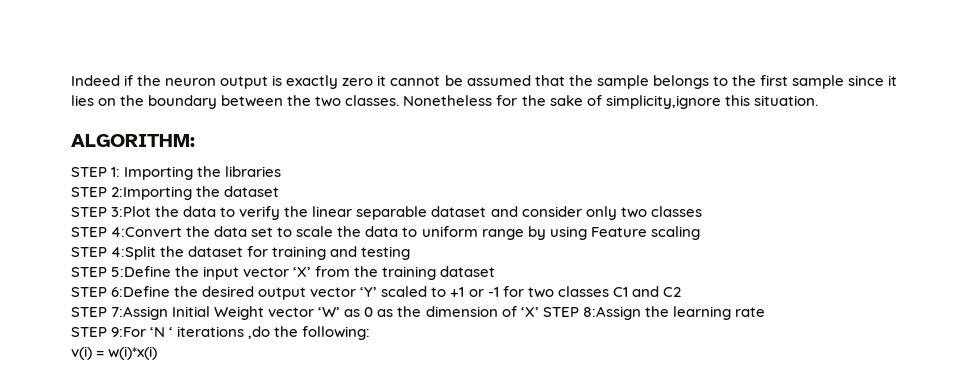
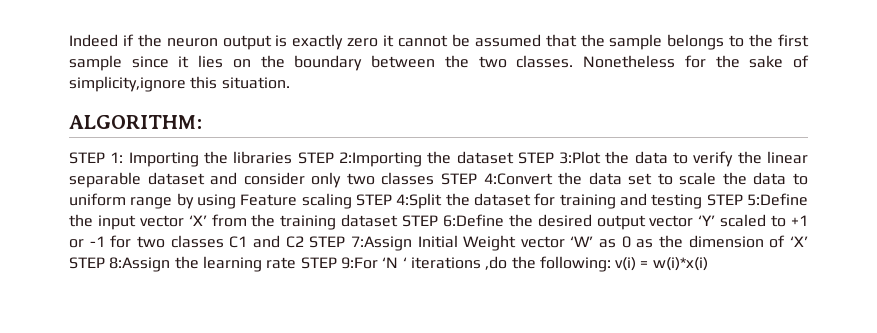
(282, 171) // -> (293, 157) none
(280, 191) // -> (514, 157) none
(702, 211) // -> (435, 178) none
(700, 233) // -> (352, 201) none
(411, 253) // -> (703, 201) none
(496, 271) // -> (399, 220) none
(681, 292) // -> (304, 242) none
(765, 312) // -> (297, 263) none
(371, 333) // -> (611, 264) none

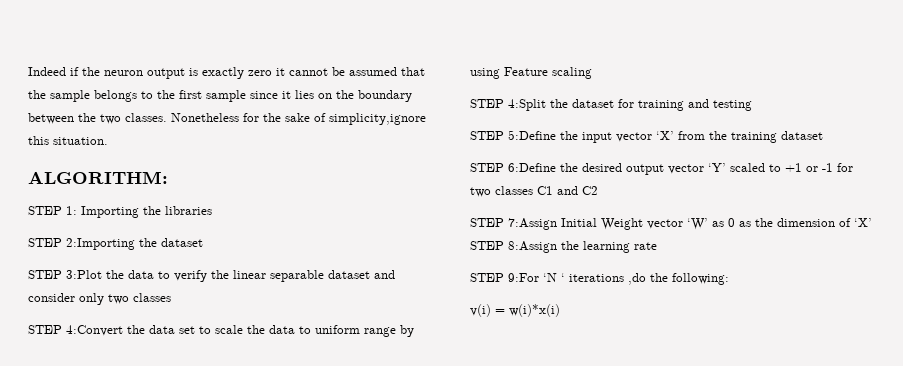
(293, 157) none -> (212, 210) //
(514, 157) none -> (203, 242) //
(435, 178) none -> (171, 297) //
(352, 201) none -> (592, 73) //
(703, 201) none -> (752, 105) //
(399, 220) none -> (823, 135) //
(304, 242) none -> (598, 190) //
(297, 263) none -> (657, 246) //
(611, 264) none -> (729, 279) //

